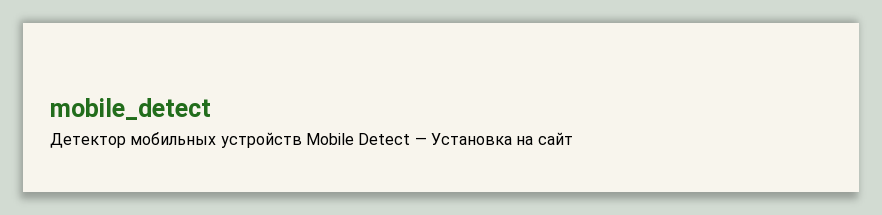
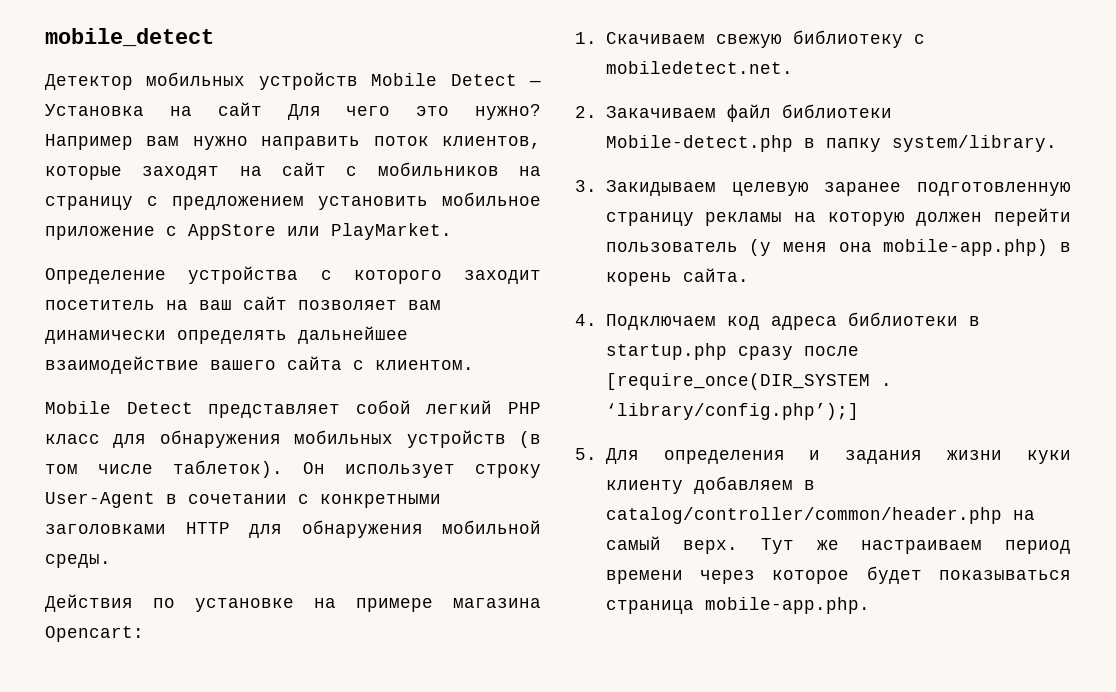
(573, 138) none -> [287,104,541,120] [45,134,541,150] [45,162,541,180] [45,192,541,210] [45,223,452,240] [45,266,541,284] [45,296,441,310] [45,326,408,344] [45,356,474,374] [45,400,541,418] [45,430,541,448] [45,460,541,478] [45,492,441,508] [45,520,541,538] [45,554,111,568] [45,594,541,612] [45,626,144,642] [575,30,925,48] [605,61,793,74] [575,104,892,122] [605,135,1057,152] [575,180,1071,196] [605,208,1071,226] [605,239,1071,256] [605,268,749,286] [575,312,980,330] [605,343,859,360] [605,373,892,390] [605,403,859,420] [575,448,1071,464] [605,476,815,494] [605,507,1035,524] [605,536,1071,554] [605,566,1071,584] [605,597,870,614] Для чего это нужно? Например вам нужно направить поток клиентов, которые заходят на сайт с мобильников на страницу с предложением установить мобильное приложение с AppStore или PlayMarket. // Определение устройства с которого заходит посетитель на ваш сайт позволяет вам динамически определять дальнейшее взаимодействие вашего сайта с клиентом. // Mobile Detect представляет собой легкий PHP класс для обнаружения мобильных устройств (в том числе таблеток). Он использует строку User-Agent в сочетании с конкретными заголовками HTTP для обнаружения мобильной среды. // Действия по установке на примере магазина Opencart: // 1. Скачиваем свежую библиотеку с mobiledetect.net. // 2. Закачиваем файл библиотеки Mobile-detect.php в папку system/library. // 3. Закидываем целевую заранее подготовленную страницу рекламы на которую должен перейти пользователь (у меня она mobile-app.php) в корень сайта. // 4. Подключаем код адреса библиотеки в startup.php сразу после [require_once(DIR_SYSTEM . ‘library/config.php’);] // 5. Для определения и задания жизни куки клиенту добавляем в catalog/controller/common/header.php на самый верх. Тут же настраиваем период времени через которое будет показываться страница mobile-app.php.

